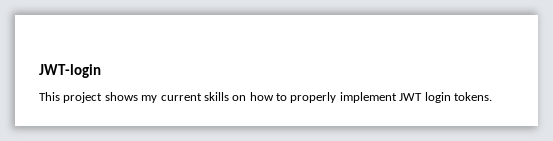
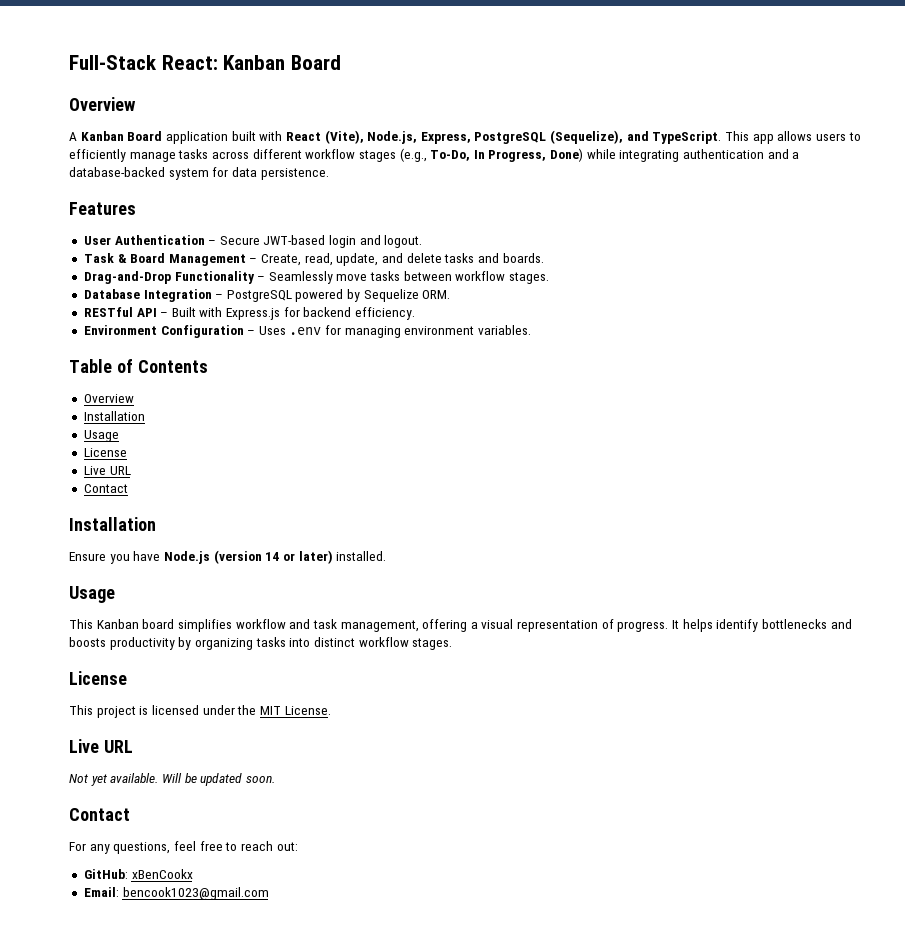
[39,64,101,78] [39,92,492,103] JWT-login // This project shows my current skills on how to properly implement JWT login tokens. -> [69,55,342,70] [69,97,136,111] [69,130,861,144] [69,148,800,162] [69,167,329,180] [69,202,136,215] [83,235,423,248] [83,253,544,266] [83,271,550,284] [83,289,451,302] [83,307,416,320] [83,325,532,338] [69,359,208,373] [83,394,134,403] [83,411,145,421] [83,430,119,442] [83,448,127,457] [83,466,131,475] [83,484,128,493] [69,517,156,531] [69,550,387,564] [69,586,115,603] [69,619,852,632] [69,637,453,650] [69,671,127,685] [69,705,331,718] [69,739,133,753] [69,773,275,786] [69,808,130,821] [69,841,298,854] [83,869,193,879] [83,887,269,900] Full-Stack React: Kanban Board // Overview // A Kanban Board application built with React (Vite), Node.js, Express, PostgreSQL (Sequelize), and TypeScript. This app allows users to efficiently manage tasks across different workflow stages (e.g., To-Do, In Progress, Done) while integrating authentication and a database-backed system for data persistence. // Features // User Authentication – Secure JWT-based login and logout. // Task & Board Management – Create, read, update, and delete tasks and boards. // Drag-and-Drop Functionality – Seamlessly move tasks between workflow stages. // Database Integration – PostgreSQL powered by Sequelize ORM. // RESTful API – Built with Express.js for backend efficiency. // Environment Configuration – Uses .env for managing environment variables. // Table of Contents // Overview // Installation // Usage // License // Live URL // Contact // Installation // Ensure you have Node.js (version 14 or later) installed. // Usage // This Kanban board simplifies workflow and task management, offering a visual representation of progress. It helps identify bottlenecks and boosts productivity by organizing tasks into distinct workflow stages. // License // This project is licensed under the MIT License. // Live URL // Not yet available. Will be updated soon. // Contact // For any questions, feel free to reach out: // GitHub: xBenCookx // Email: bencook1023@gmail.com

